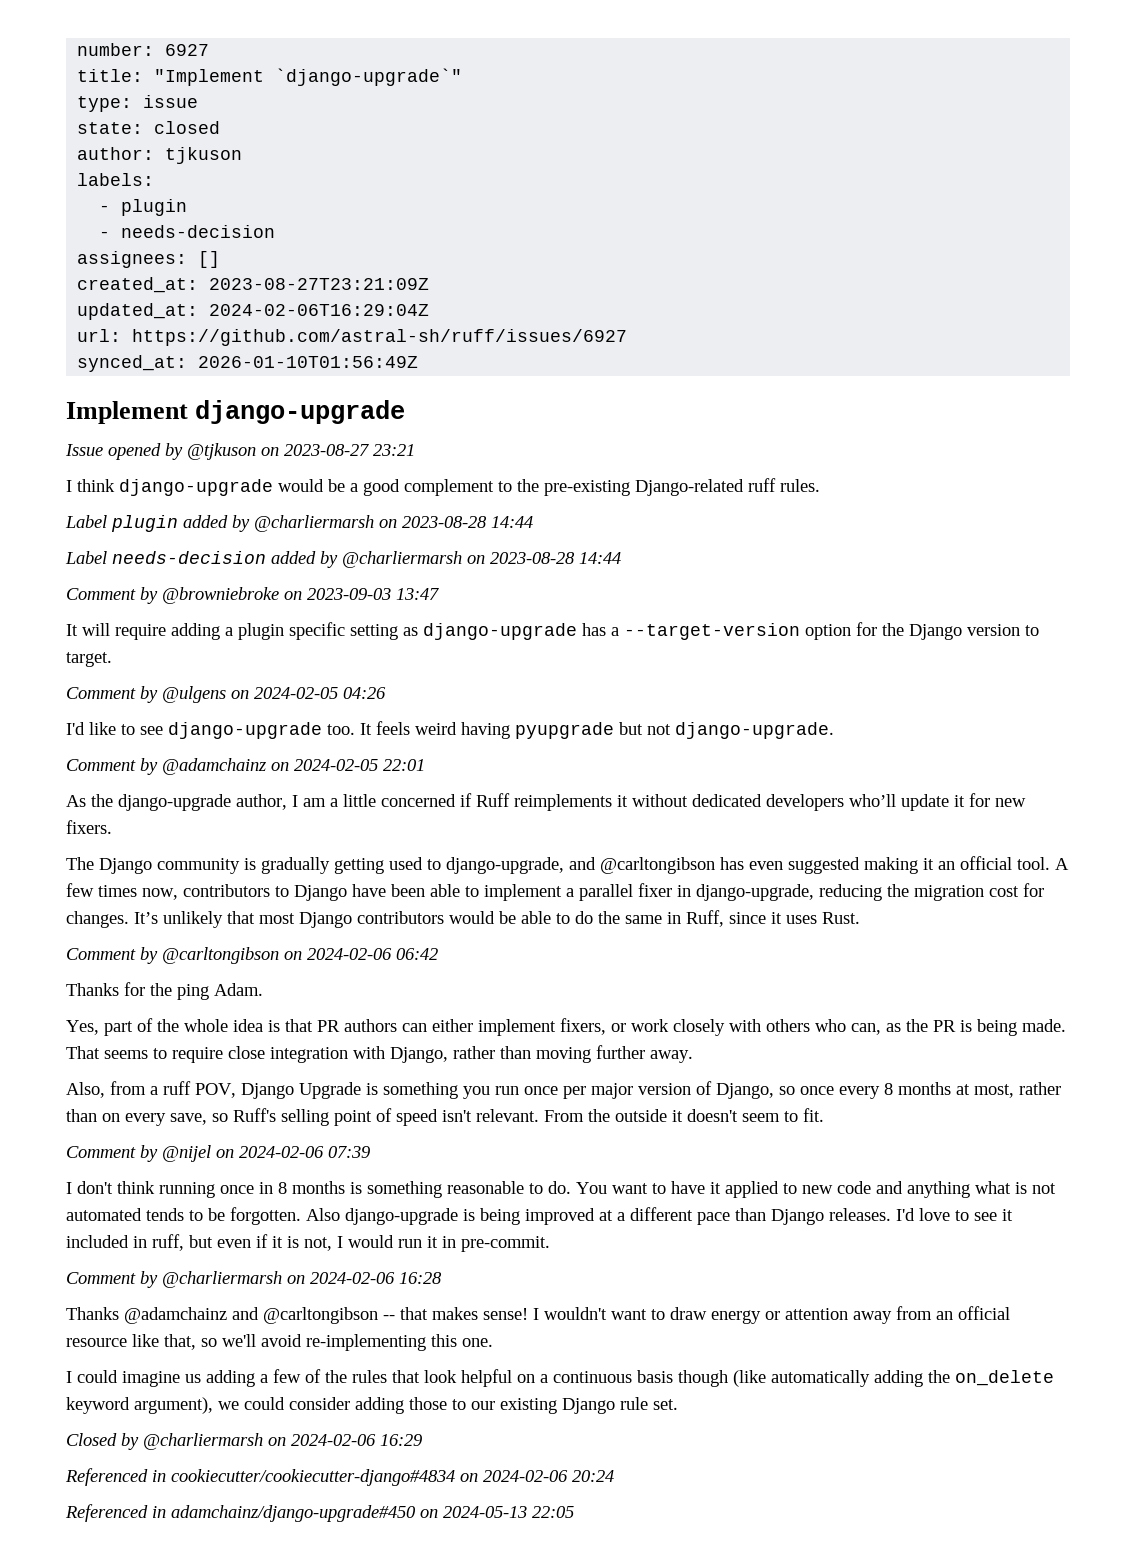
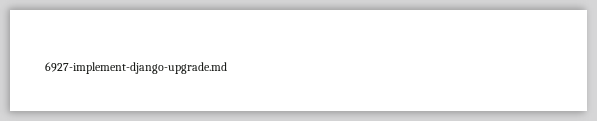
[77,43,210,56] [77,68,463,86] [77,95,199,112] [77,121,221,134] [77,147,243,164] [77,173,155,186] [99,199,188,216] [99,225,276,238] [77,251,221,268] [77,277,430,293] [77,303,430,320] [77,329,628,346] [77,355,419,372] [66,400,406,424] [65,443,415,460] [66,478,820,496] [65,515,533,532] [65,551,621,568] [66,587,439,604] [66,622,1039,640] [66,652,112,667] [66,686,386,703] [66,721,834,739] [66,758,425,775] [66,793,1026,811] [66,820,112,834] [66,856,1069,874] [66,883,1044,901] [66,910,860,928] [66,947,438,964] [66,982,263,1000] [66,1018,1066,1036] [66,1045,693,1063] [66,1081,1061,1099] [66,1108,824,1126] [66,1145,370,1162] [66,1181,1056,1198] [66,1207,1013,1225] [66,1234,550,1252] [66,1271,442,1288] [66,1306,1010,1324] [66,1334,493,1351] [66,1369,1054,1387] [66,1397,678,1414] [66,1433,422,1450] [65,1468,614,1486] [65,1504,574,1522] number: 6927 // title: "Implement `django-upgrade`" // type: issue // state: closed // author: tjkuson // labels: // - plugin // - needs-decision // assignees: [] // created_at: 2023-08-27T23:21:09Z // updated_at: 2024-02-06T16:29:04Z // url: https://github.com/astral-sh/ruff/issues/6927 // synced_at: 2026-01-10T01:56:49Z // Implement django-upgrade // Issue opened by @tjkuson on 2023-08-27 23:21 // I think django-upgrade would be a good complement to the pre-existing Django-related ruff rules. // Label plugin added by @charliermarsh on 2023-08-28 14:44 // Label needs-decision added by @charliermarsh on 2023-08-28 14:44 // Comment by @browniebroke on 2023-09-03 13:47 // It will require adding a plugin specific setting as django-upgrade has a --target-version option for the Django version to target. // Comment by @ulgens on 2024-02-05 04:26 // I'd like to see django-upgrade too. It feels weird having pyupgrade but not django-upgrade. // Comment by @adamchainz on 2024-02-05 22:01 // As the django-upgrade author, I am a little concerned if Ruff reimplements it without dedicated developers who’ll update it for new fixers. // The Django community is gradually getting used to django-upgrade, and @carltongibson has even suggested making it an official tool. A few times now, contributors to Django have been able to implement a parallel fixer in django-upgrade, reducing the migration cost for changes. It’s unlikely that most Django contributors would be able to do the same in Ruff, since it uses Rust. // Comment by @carltongibson on 2024-02-06 06:42 // Thanks for the ping Adam. // Yes, part of the whole idea is that PR authors can either implement fixers, or work closely with others who can, as the PR is being made. That seems to require close integration with Django, rather than moving further away. // Also, from a ruff POV, Django Upgrade is something you run once per major version of Django, so once every 8 months at most, rather than on every save, so Ruff's selling point of speed isn't relevant. From the outside it doesn't seem to fit. // Comment by @nijel on 2024-02-06 07:39 // I don't think running once in 8 months is something reasonable to do. You want to have it applied to new code and anything what is not automated tends to be forgotten. Also django-upgrade is being improved at a different pace than Django releases. I'd love to see it included in ruff, but even if it is not, I would run it in pre-commit. // Comment by @charliermarsh on 2024-02-06 16:28 // Thanks @adamchainz and @carltongibson -- that makes sense! I wouldn't want to draw energy or attention away from an official resource like that, so we'll avoid re-implementing this one. // I could imagine us adding a few of the rules that look helpful on a continuous basis though (like automatically adding the on_delete keyword argument), we could consider adding those to our existing Django rule set. // Closed by @charliermarsh on 2024-02-06 16:29 // Referenced in cookiecutter/cookiecutter-django#4834 on 2024-02-06 20:24 // Referenced in adamchainz/django-upgrade#450 on 2024-05-13 22:05 -> [45,62,227,74] 6927-implement-django-upgrade.md

